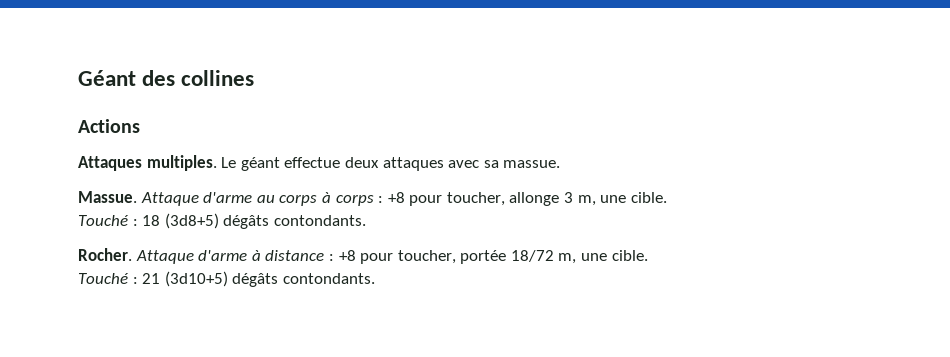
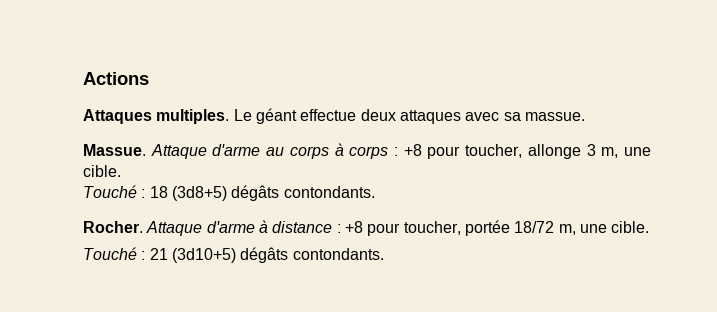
[78,70,255,86] Géant des collines // -> (83, 78) none

